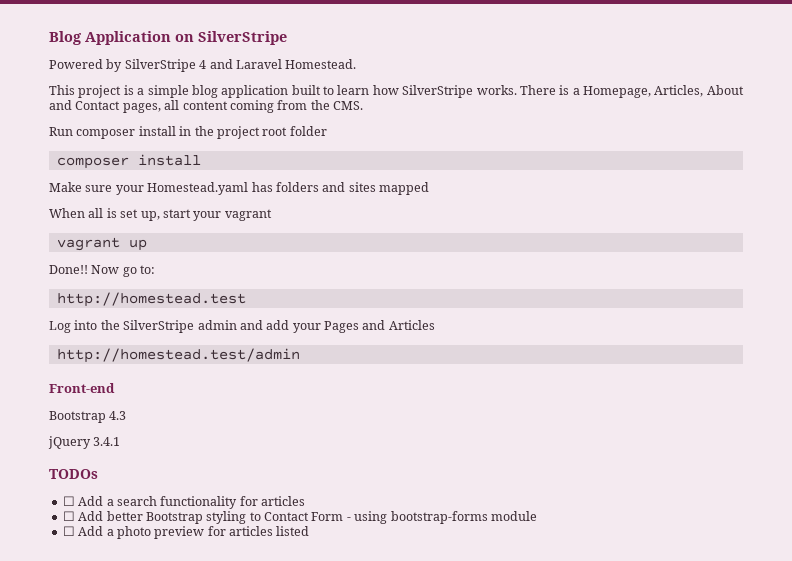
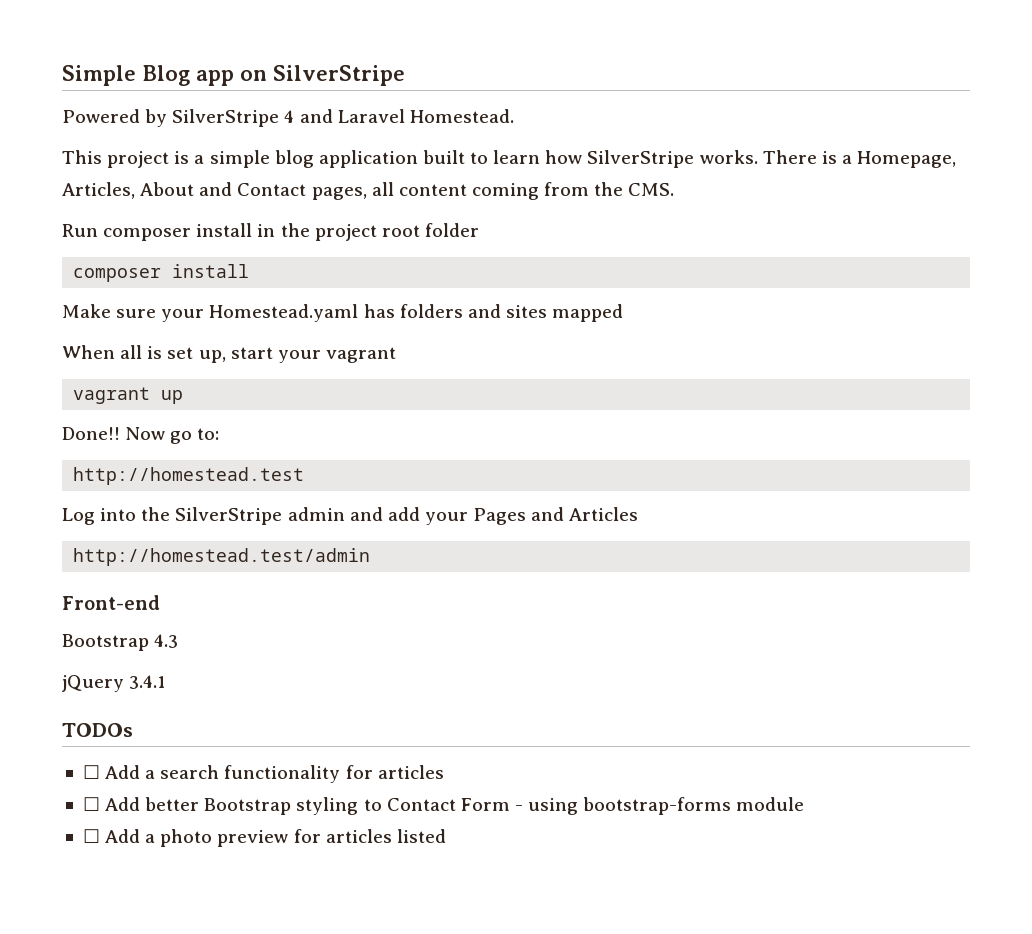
[49,31,171,45] Blog Application -> [62,65,234,86] Simple Blog app

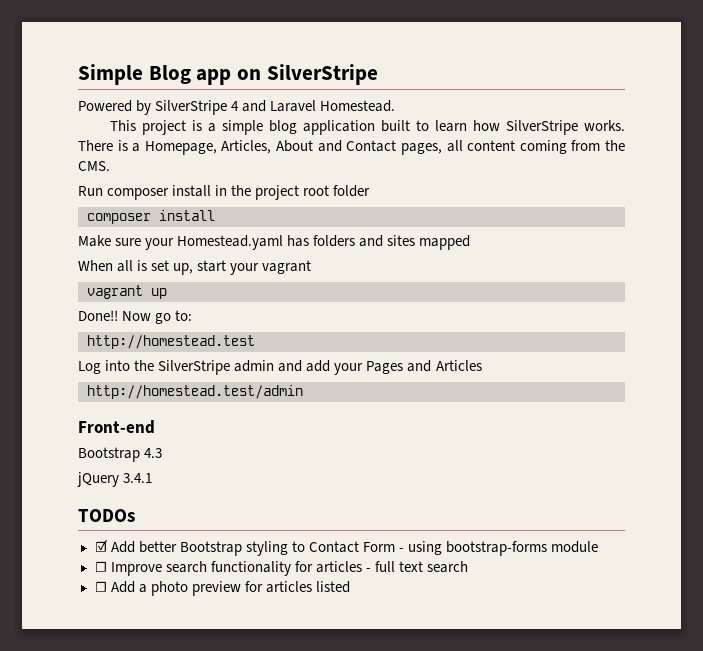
[82,765,444,783] [82,797,100,811] ☐ Add a search functionality for articles // ☐ -> [94,540,108,552] ☑
(805, 804) none -> [94,561,468,576] // ☐ Improve search functionality for articles - full text search

